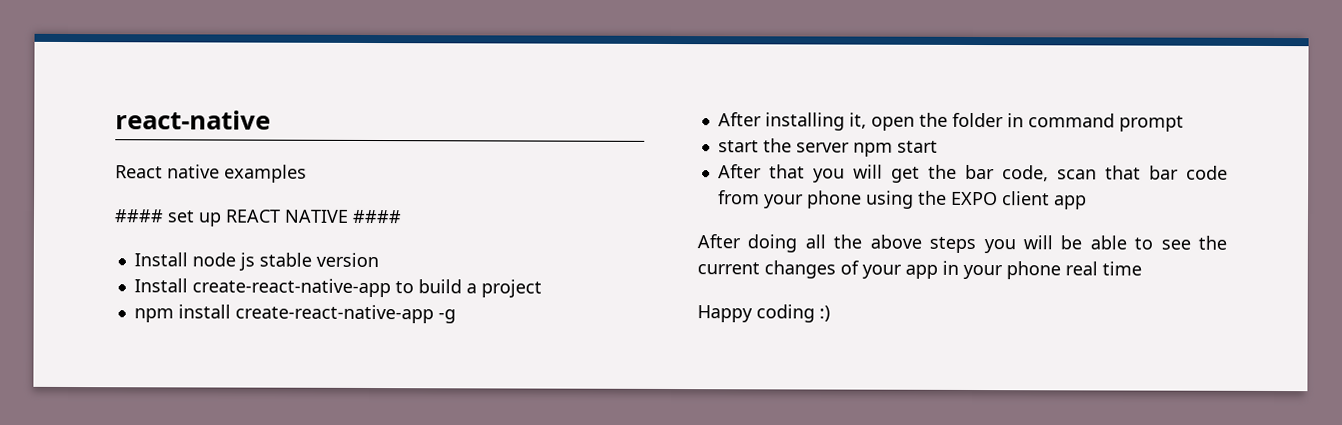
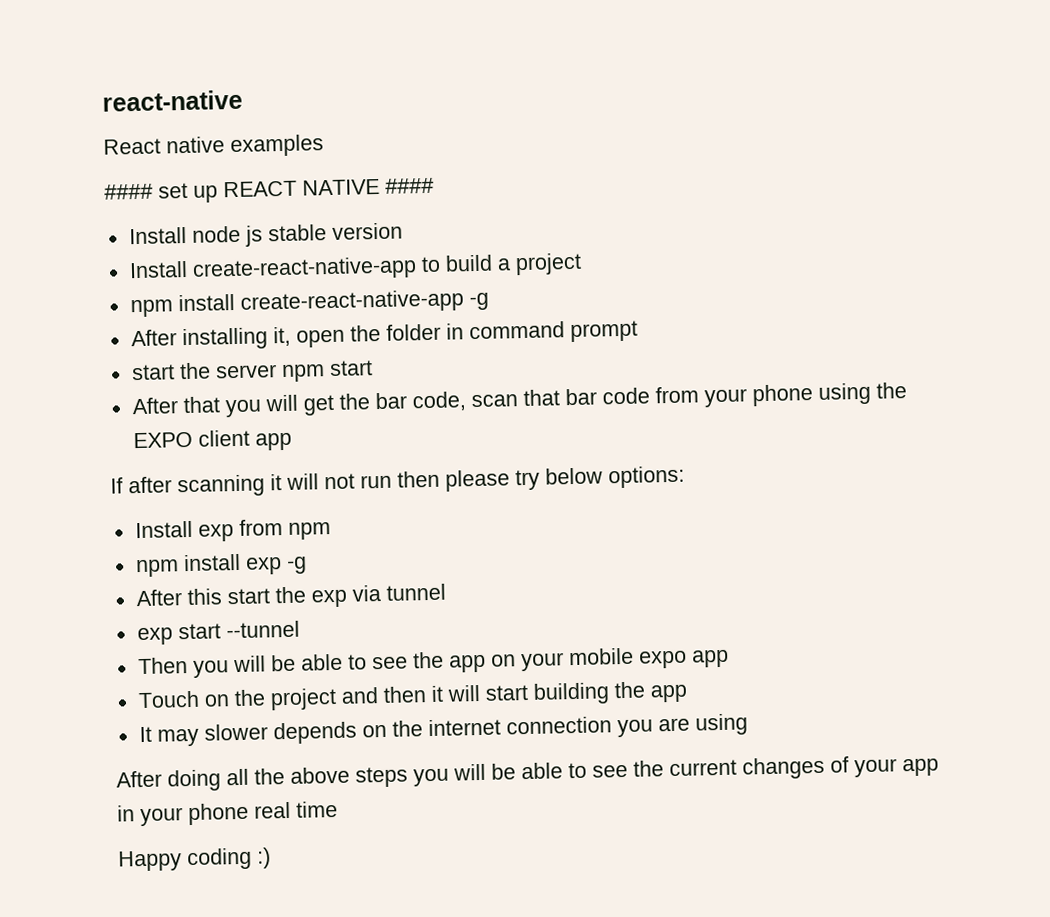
(1087, 202) none -> [110,465,685,498] [134,519,331,542] [135,553,307,578] [135,583,446,608] [136,620,300,646] [137,647,729,678] [137,681,688,711] [138,713,748,747] // If after scanning it will not run then please try below options: // Install exp from npm // npm install exp -g // After this start the exp via tunnel // exp start --tunnel // Then you will be able to see the app on your mobile expo app // Touch on the project and then it will start building the app // It may slower depends on the internet connection you are using

